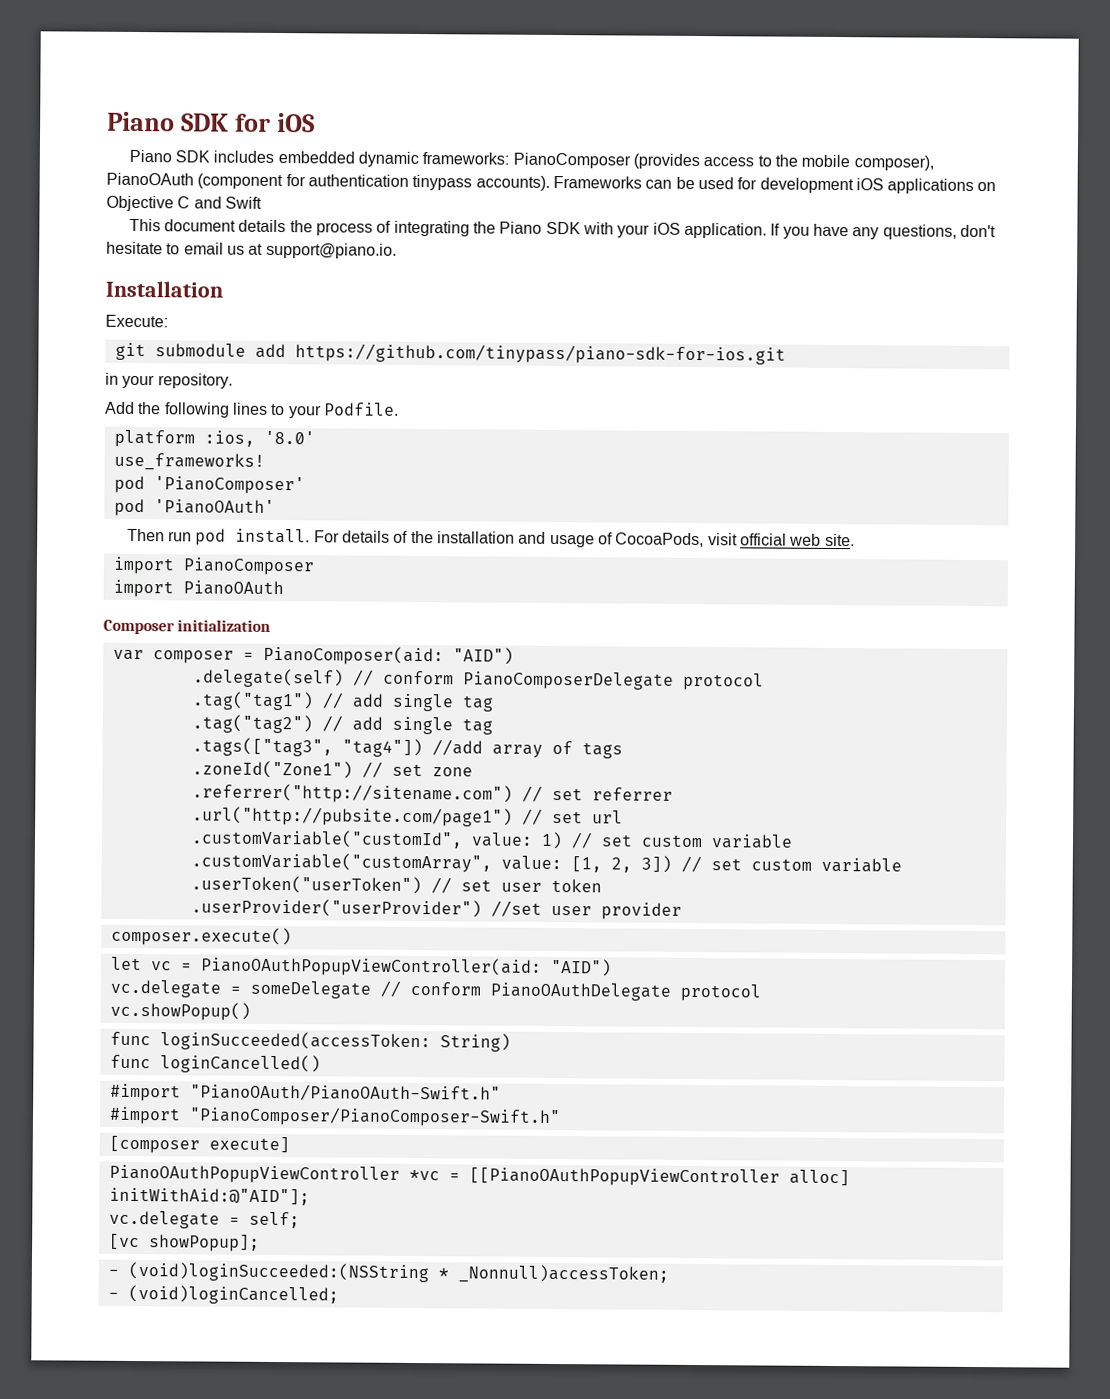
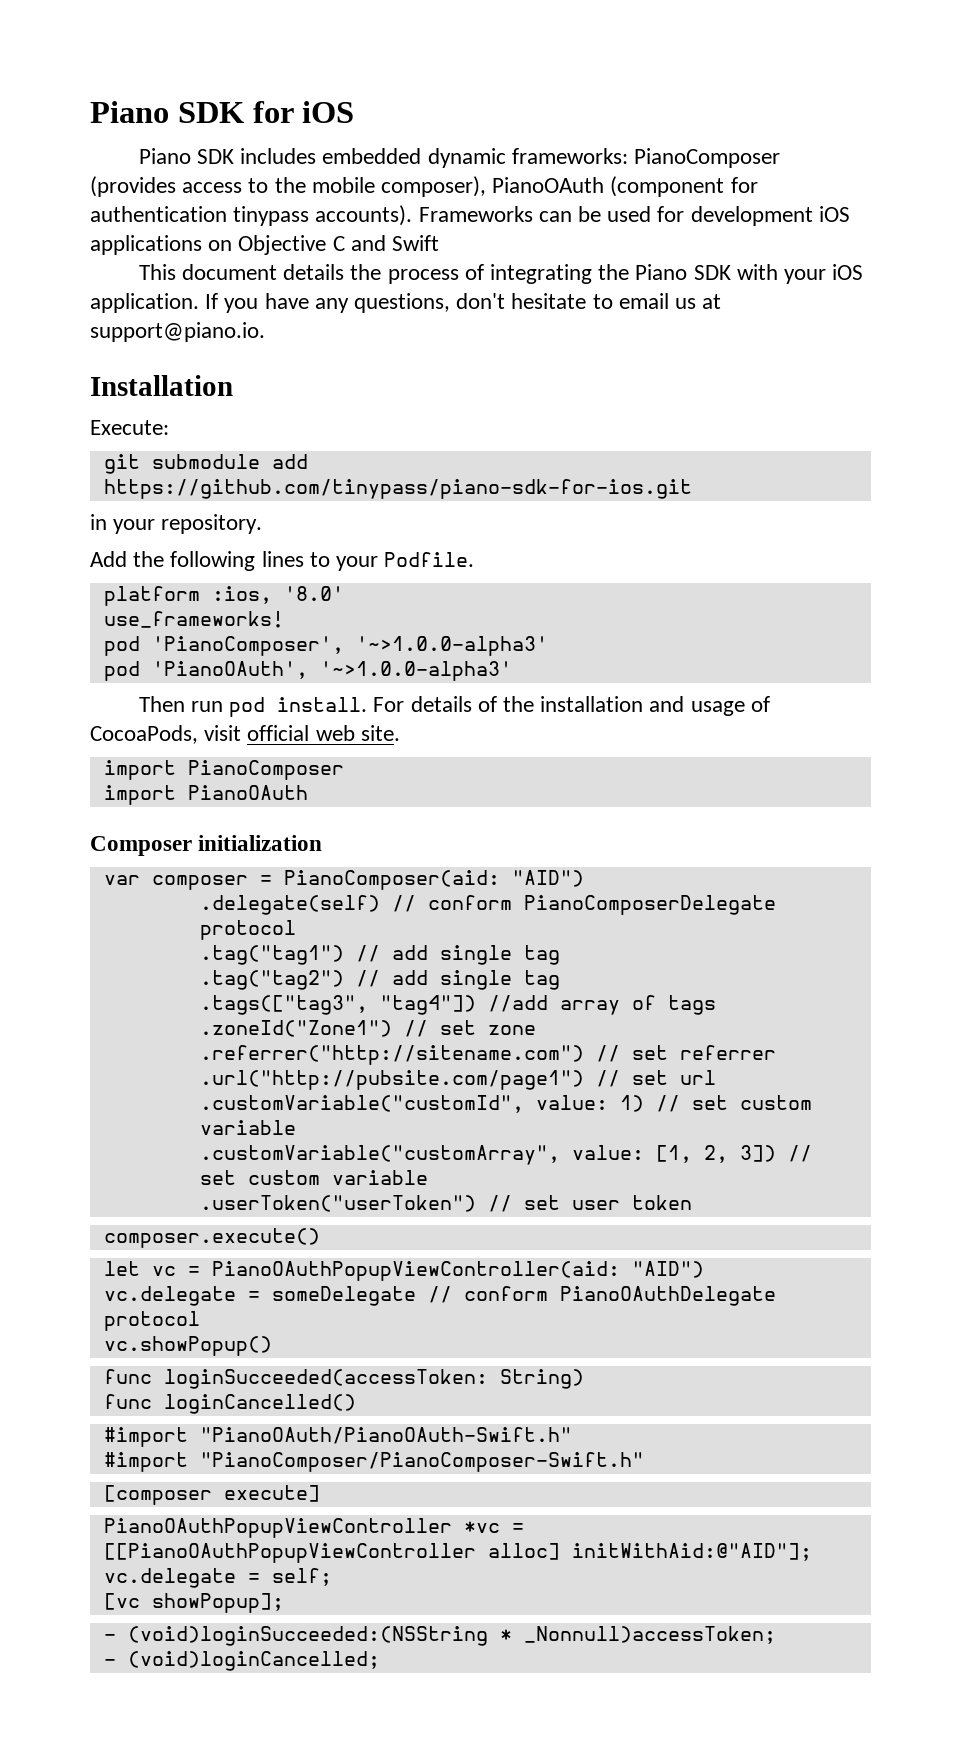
[153,476,305,495] [113,498,275,517] 'PianoComposer' // pod 'PianoOAuth' -> [151,636,548,656] [103,661,512,681] 'PianoComposer', '~>1.0.0-alpha3' // pod 'PianoOAuth', '~>1.0.0-alpha3'
[190,898,682,920] // .userProvider("userProvider") //set user provider -> (692, 1202) none

